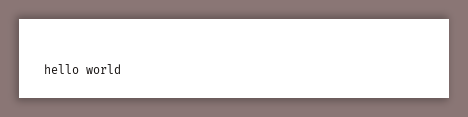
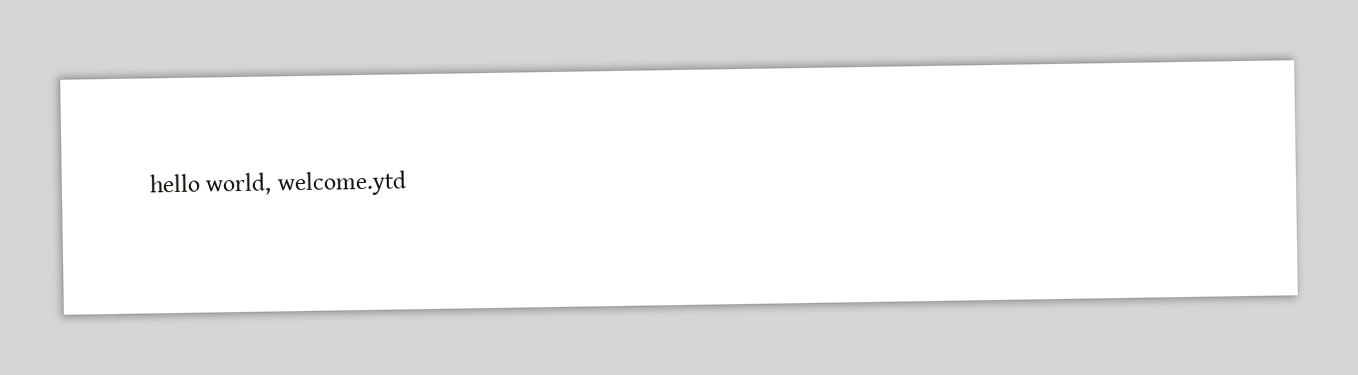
[86,64,121,74] world -> [205,170,407,197] world, welcome.ytd

